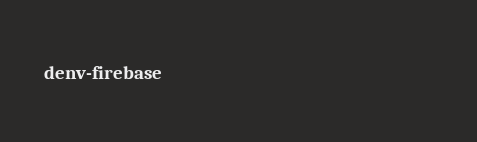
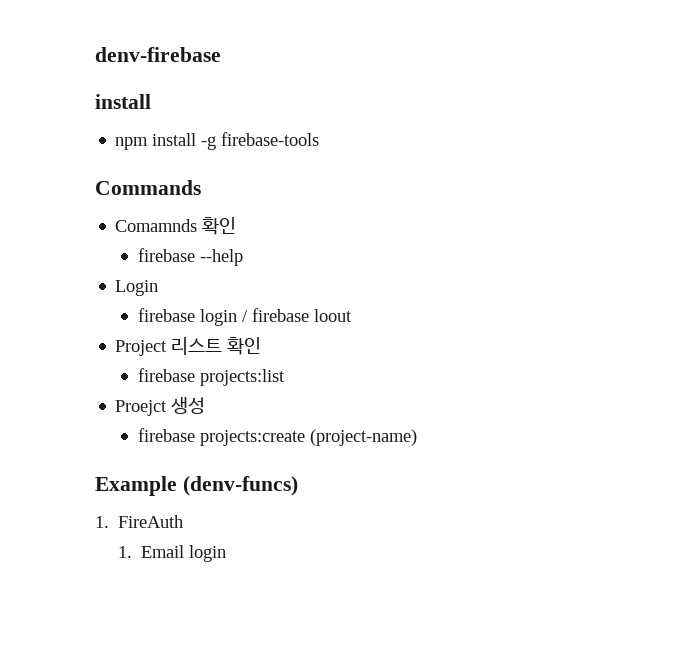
(162, 72) none -> [95,94,151,109] [115,132,320,150] [95,180,201,195] [115,217,237,235] [137,248,243,266] [115,280,159,296] [137,308,352,326] [115,337,262,356] [137,368,285,386] [115,397,206,416] [137,428,417,446] [95,476,298,496] [95,515,184,528] [117,545,226,562] // install // npm install -g firebase-tools // Commands // Comamnds 확인 // firebase --help // Login // firebase login / firebase loout // Project 리스트 확인 // firebase projects:list // Proejct 생성 // firebase projects:create (project-name) // Example (denv-funcs) // 1. FireAuth // 1. Email login

